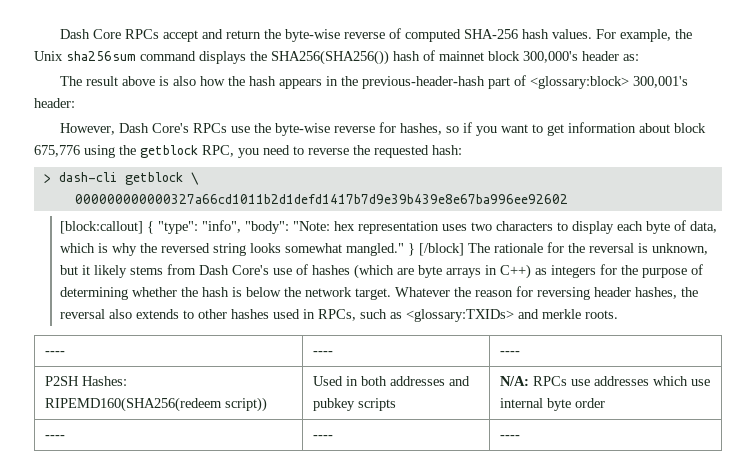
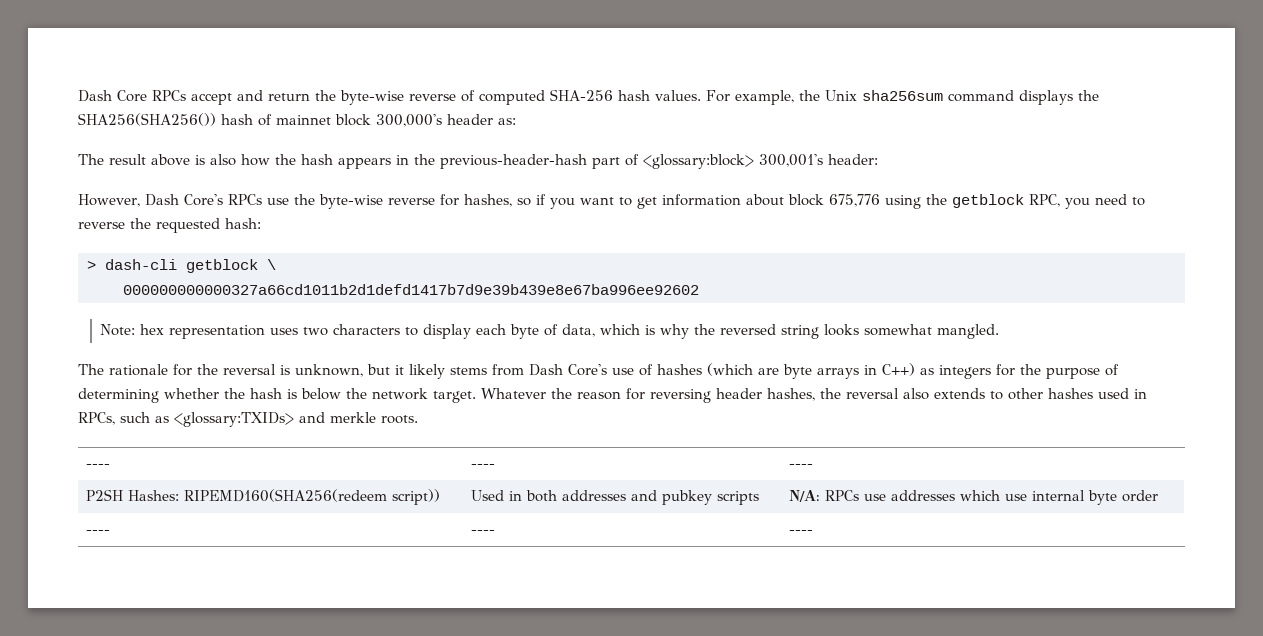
[59,220,330,234] [block:callout] { "type": "info", "body": "Note: -> [100,324,136,336] Note:
[345,243,464,256] mangled." } [/block] -> [937,324,1000,339] mangled. //

